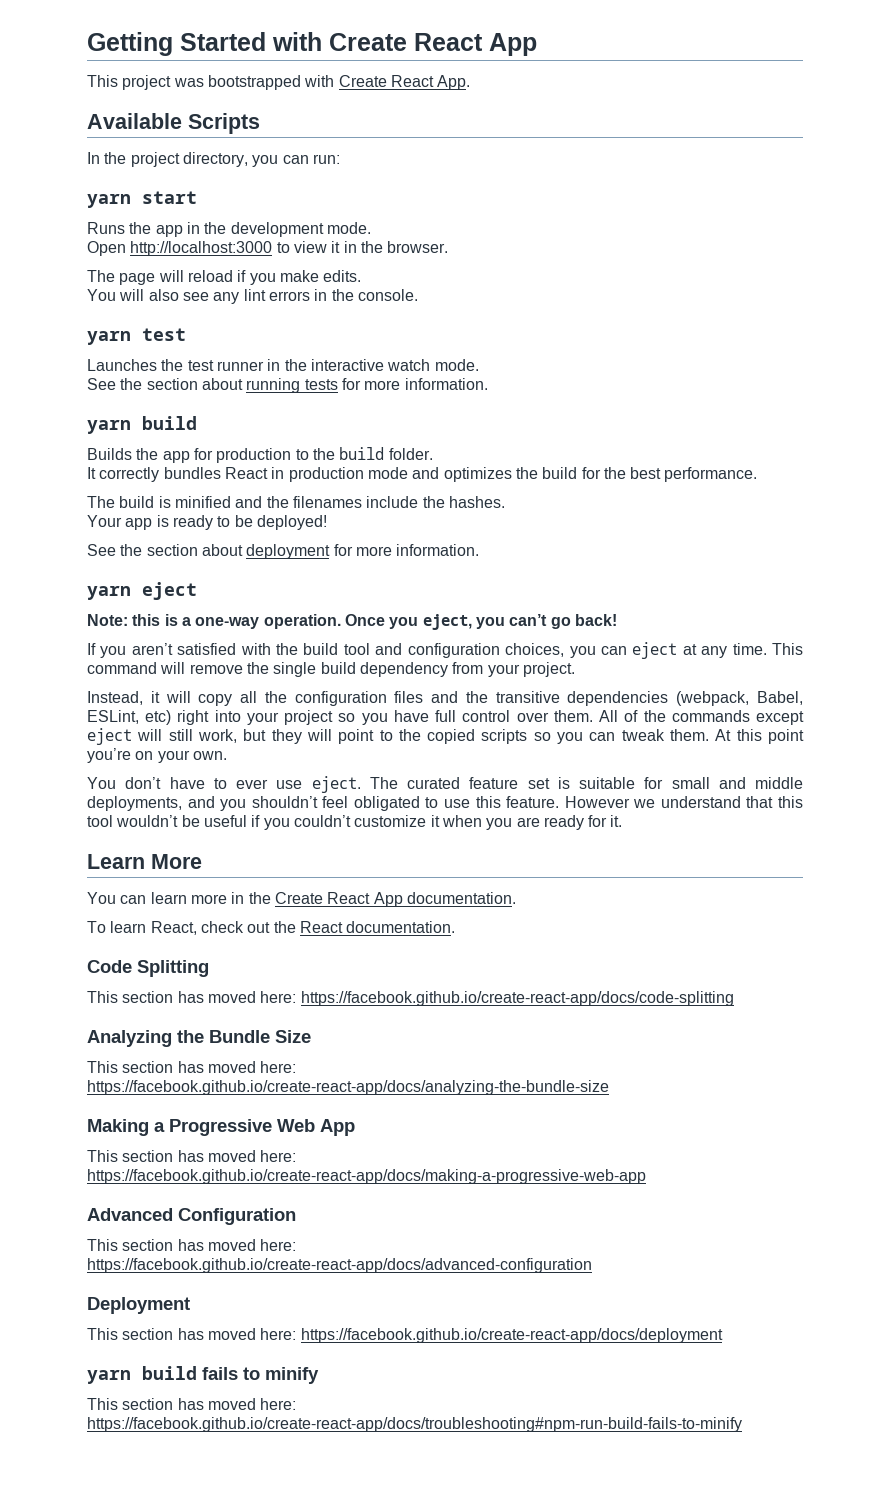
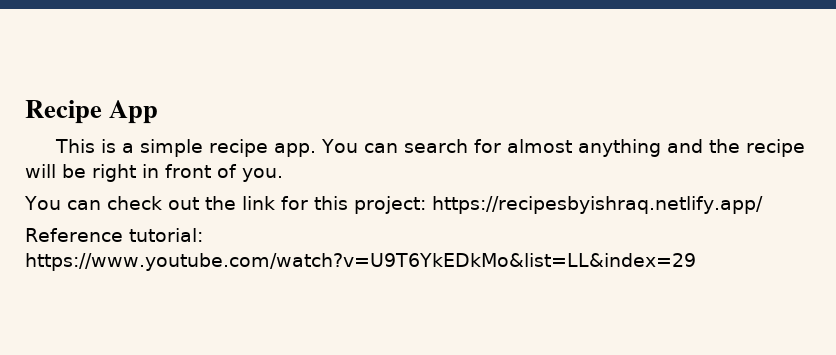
[87,32,537,56] [87,75,471,90] [87,113,260,134] [87,152,340,167] [87,191,197,208] [87,222,371,237] [87,241,449,256] [87,270,362,285] [87,289,418,304] [87,328,186,345] [87,359,479,371] [87,378,488,393] [87,416,197,434] [87,447,433,463] [87,467,758,482] [87,496,505,508] [87,515,327,530] [87,544,480,559] [87,582,197,600] [87,614,617,630] [87,642,803,659] [87,662,575,677] [87,691,803,706] [87,710,805,725] [87,728,804,745] [87,748,227,763] [87,776,803,793] [87,796,803,811] [87,815,623,830] [87,854,202,869] [87,892,516,907] [87,921,456,935] [87,960,209,977] [87,991,734,1006] [87,1030,311,1047] [87,1061,297,1073] [87,1080,609,1095] [87,1119,355,1136] [87,1150,297,1162] [87,1169,646,1184] [87,1208,296,1225] [87,1239,297,1251] [87,1258,592,1273] [87,1297,190,1314] [87,1328,723,1343] [87,1366,319,1384] [87,1398,297,1410] [87,1417,742,1432] Getting Started with Create React App // This project was bootstrapped with Create React App. // Available Scripts // In the project directory, you can run: // yarn start // Runs the app in the development mode. // Open http://localhost:3000 to view it in the browser. // The page will reload if you make edits. // You will also see any lint errors in the console. // yarn test // Launches the test runner in the interactive watch mode. // See the section about running tests for more information. // yarn build // Builds the app for production to the build folder. // It correctly bundles React in production mode and optimizes the build for the best performance. // The build is minified and the filenames include the hashes. // Your app is ready to be deployed! // See the section about deployment for more information. // yarn eject // Note: this is a one-way operation. Once you eject, you can’t go back! // If you aren’t satisfied with the build tool and configuration choices, you can eject at any time. This command will remove the single build dependency from your project. // Instead, it will copy all the configuration files and the transitive dependencies (webpack, Babel, ESLint, etc) right into your project so you have full control over them. All of the commands except eject will still work, but they will point to the copied scripts so you can tweak them. At this point you’re on your own. // You don’t have to ever use eject. The curated feature set is suitable for small and middle deployments, and you shouldn’t feel obligated to use this feature. However we understand that this tool wouldn’t be useful if you couldn’t customize it when you are ready for it. // Learn More // You can learn more in the Create React App documentation. // To learn React, check out the React documentation. // Code Splitting // This section has moved here: https://facebook.github.io/create-react-app/docs/code-splitting // Analyzing the Bundle Size // This section has moved here: https://facebook.github.io/create-react-app/docs/analyzing-the-bundle-size // Making a Progressive Web App // This section has moved here: https://facebook.github.io/create-react-app/docs/making-a-progressive-web-app // Advanced Configuration // This section has moved here: https://facebook.github.io/create-react-app/docs/advanced-configuration // Deployment // This section has moved here: https://facebook.github.io/create-react-app/docs/deployment // yarn build fails to minify // This section has moved here: https://facebook.github.io/create-react-app/docs/troubleshooting#npm-run-build-fails-to-minify -> [25,100,159,124] [54,139,805,157] [25,164,283,182] [24,196,763,214] [25,228,203,242] [25,253,696,271] Recipe App // This is a simple recipe app. You can search for almost anything and the recipe will be right in front of you. // You can check out the link for this project: https://recipesbyishraq.netlify.app/ // Reference tutorial: https://www.youtube.com/watch?v=U9T6YkEDkMo&list=LL&index=29

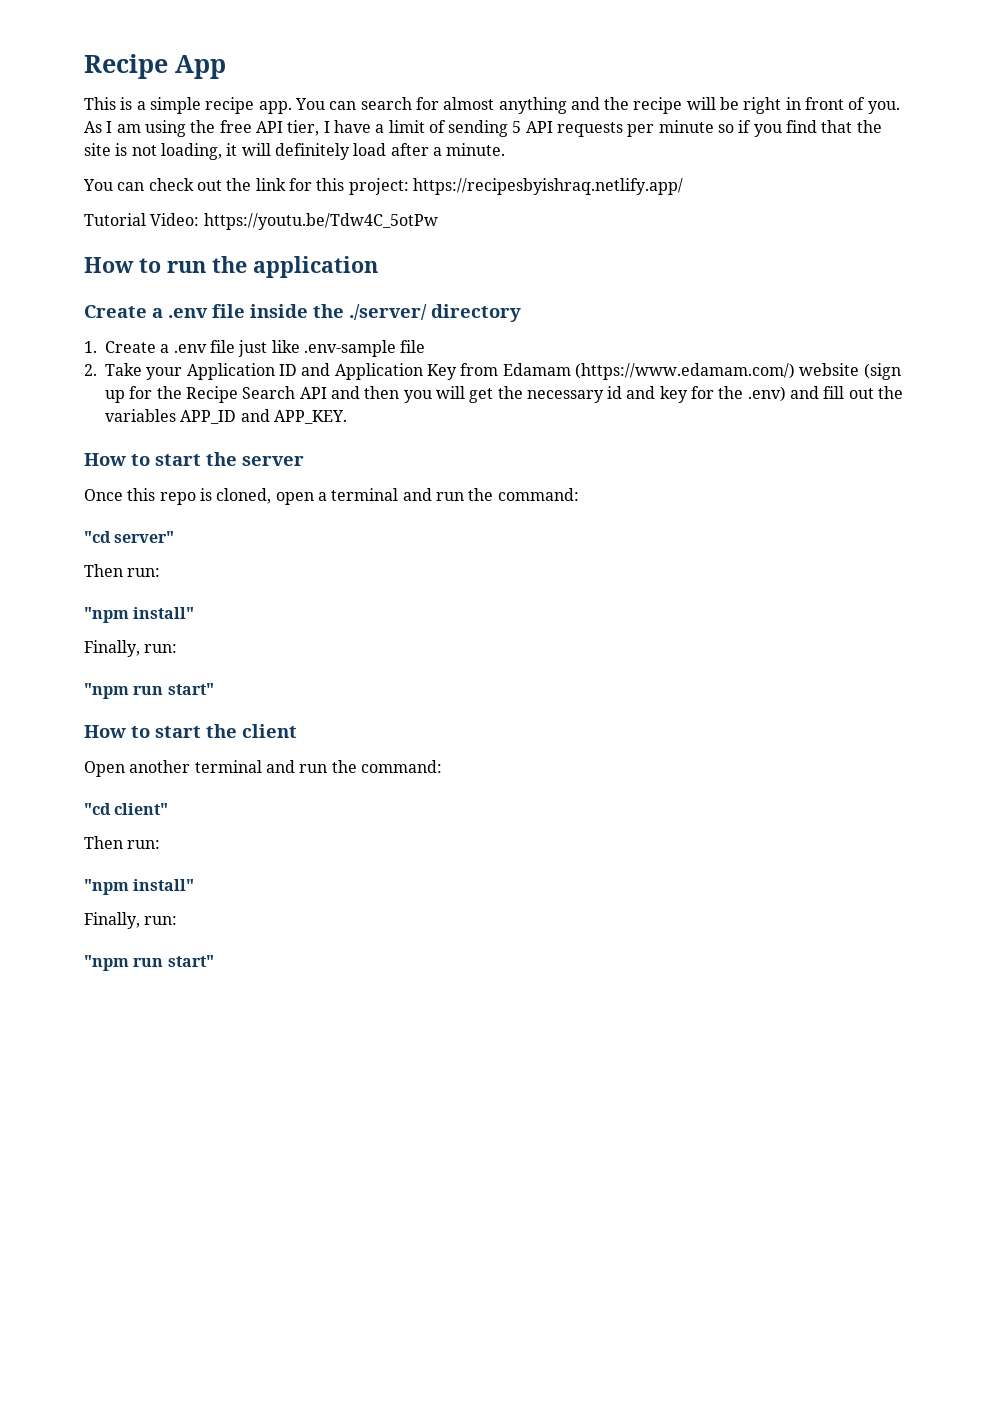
(283, 175) none -> [84,120,882,137] [84,143,506,160] As I am using the free API tier, I have a limit of sending 5 API requests per minute so if you find that the site is not loading, it will definitely load after a minute.
[25,228,203,242] [25,253,696,271] Reference tutorial: https://www.youtube.com/watch?v=U9T6YkEDkMo&list=LL&index=29 -> [84,213,438,230] [84,256,378,278] [84,304,521,322] [84,340,426,357] [84,363,901,380] [105,386,904,403] [105,409,347,424] [84,452,304,466] [84,488,579,505] [84,531,175,543] [84,564,161,577] [84,607,195,623] [84,640,178,657] [84,683,214,699] [84,724,297,738] [84,760,442,777] [84,803,169,815] [84,836,161,849] [84,879,195,895] [84,912,178,929] [84,955,214,971] Tutorial Video: https://youtu.be/Tdw4C_5otPw // How to run the application // Create a .env file inside the ./server/ directory // 1. Create a .env file just like .env-sample file // 2. Take your Application ID and Application Key from Edamam (https://www.edamam.com/) website (sign up for the Recipe Search API and then you will get the necessary id and key for the .env) and fill out the variables APP_ID and APP_KEY. // How to start the server // Once this repo is cloned, open a terminal and run the command: // "cd server" // Then run: // "npm install" // Finally, run: // "npm run start" // How to start the client // Open another terminal and run the command: // "cd client" // Then run: // "npm install" // Finally, run: // "npm run start"

